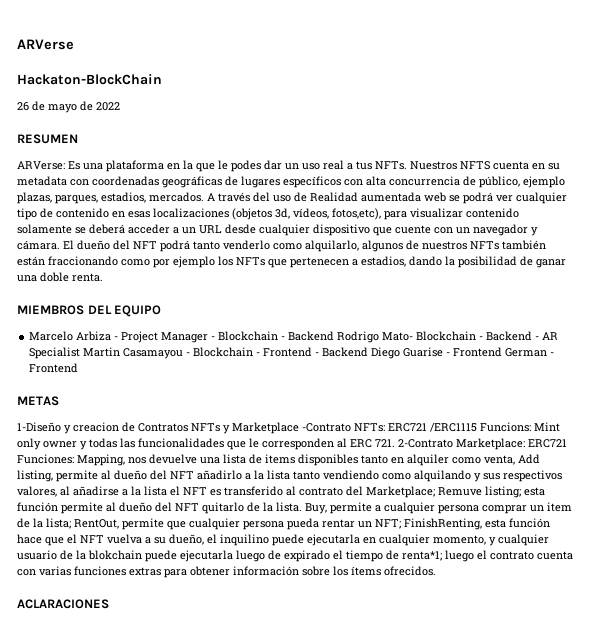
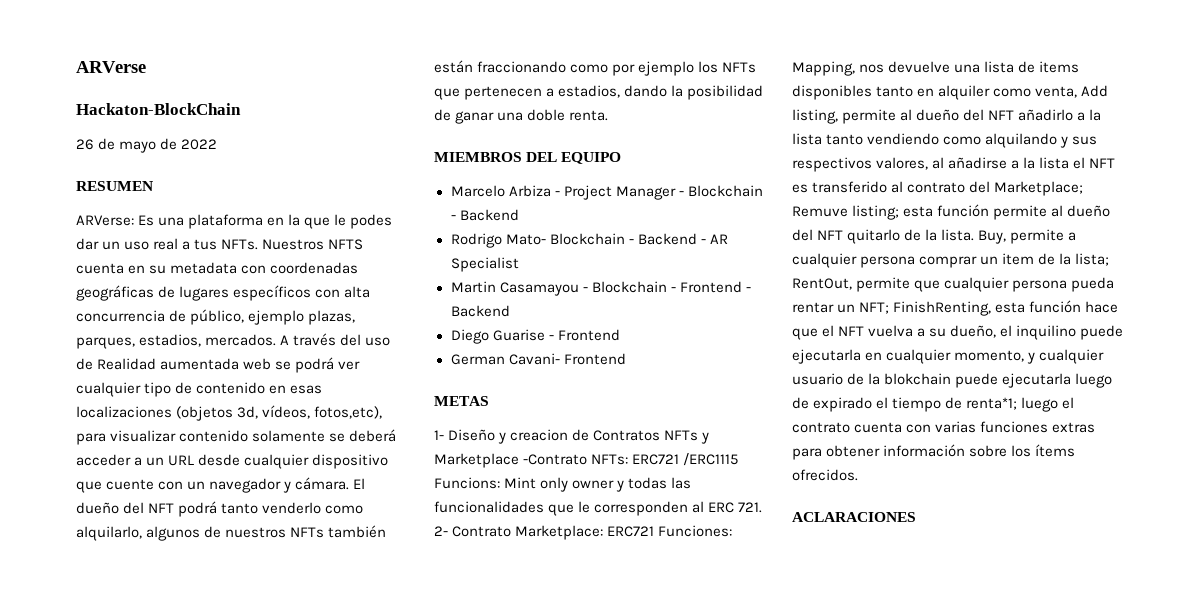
(335, 336) none -> (519, 215) //
(81, 353) none -> (519, 264) //
(369, 352) none -> (510, 311) //
[505,348,555,357] German - -> [450,353,560,365] // German Cavani-
[17,422,61,432] 1-Diseño -> [434,429,496,441] 1- Diseño
[398,439,453,448] 2-Contrato -> [434,526,512,537] 2- Contrato

